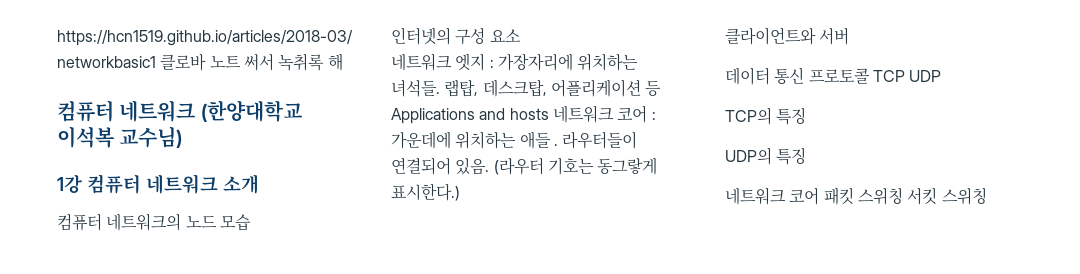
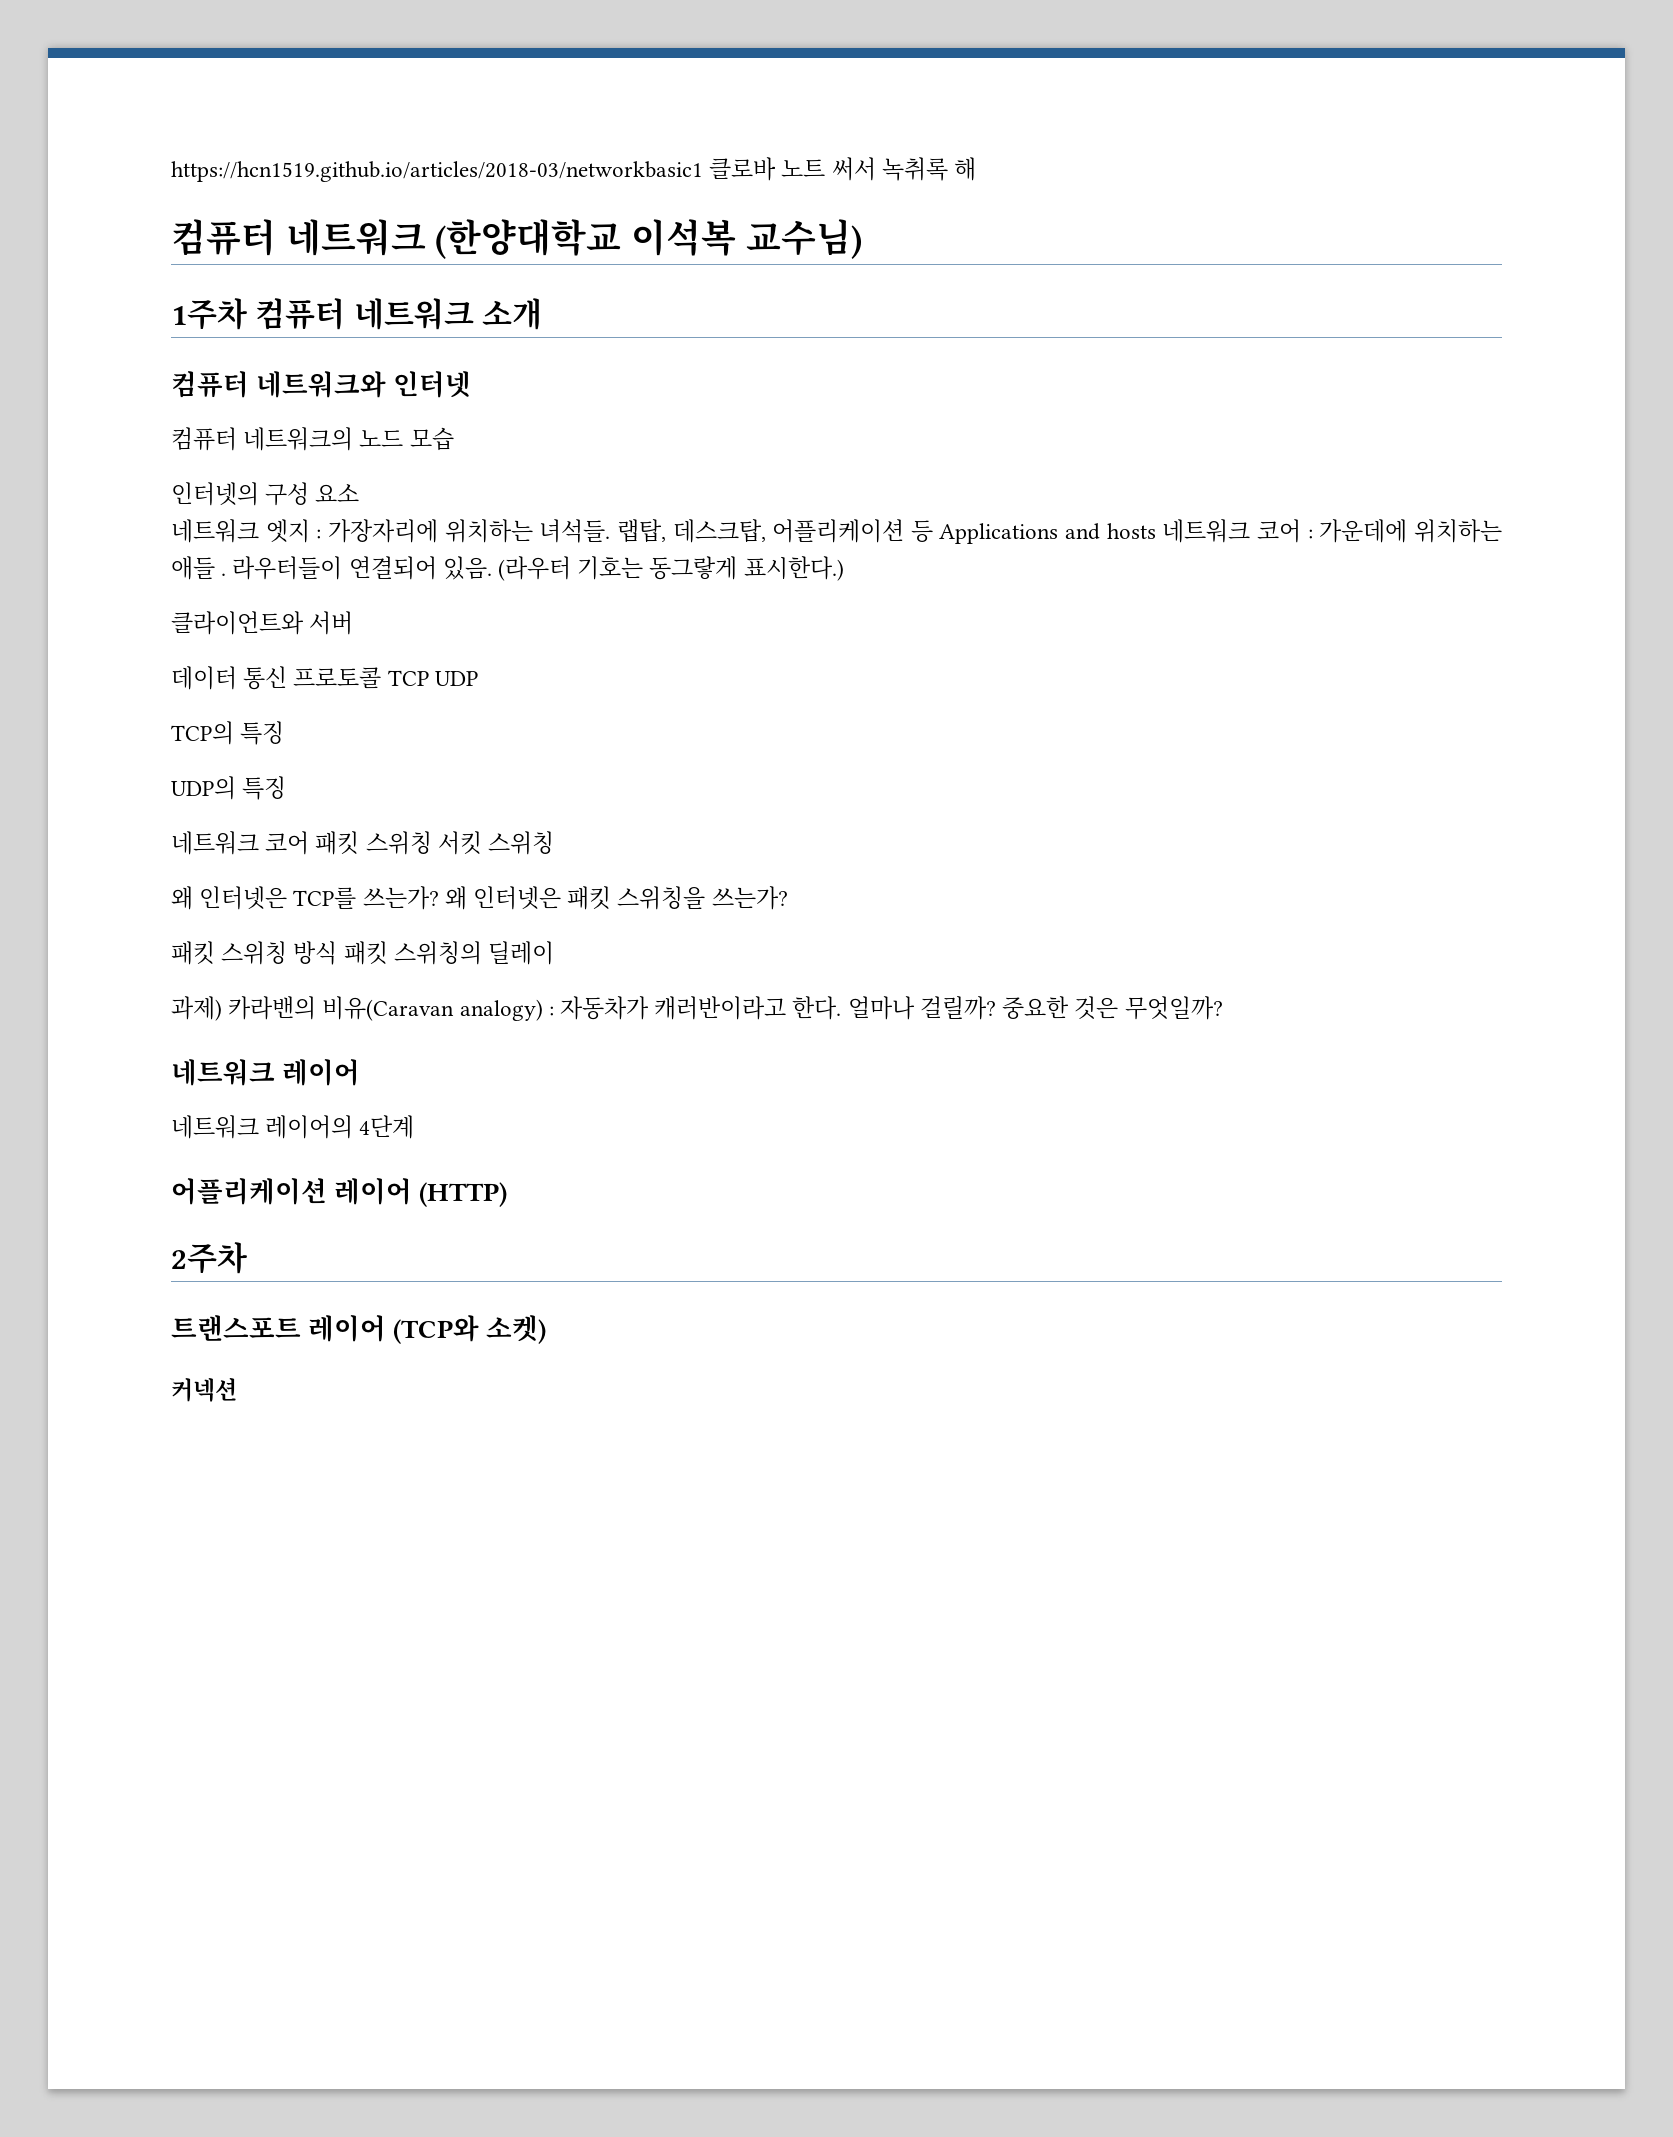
[57,174,82,193] 1강 -> [171,298,247,330] 1주차
(259, 184) none -> [171,371,472,398] // 컴퓨터 네트워크와 인터넷
(987, 196) none -> [171,886,788,910] [171,941,555,965] [171,996,1223,1021] [171,1059,361,1086] [171,1115,415,1139] [171,1178,508,1207] [171,1242,247,1274] [171,1315,547,1344] [171,1378,237,1402] // 왜 인터넷은 TCP를 쓰는가? 왜 인터넷은 패킷 스위칭을 쓰는가? // 패킷 스위칭 방식 패킷 스위칭의 딜레이 // 과제) 카라밴의 비유(Caravan analogy) : 자동차가 캐러반이라고 한다. 얼마나 걸릴까? 중요한 것은 무엇일까? // 네트워크 레이어 // 네트워크 레이어의 4단계 // 어플리케이션 레이어 (HTTP) // 2주차 // 트랜스포트 레이어 (TCP와 소켓) // 커넥션

